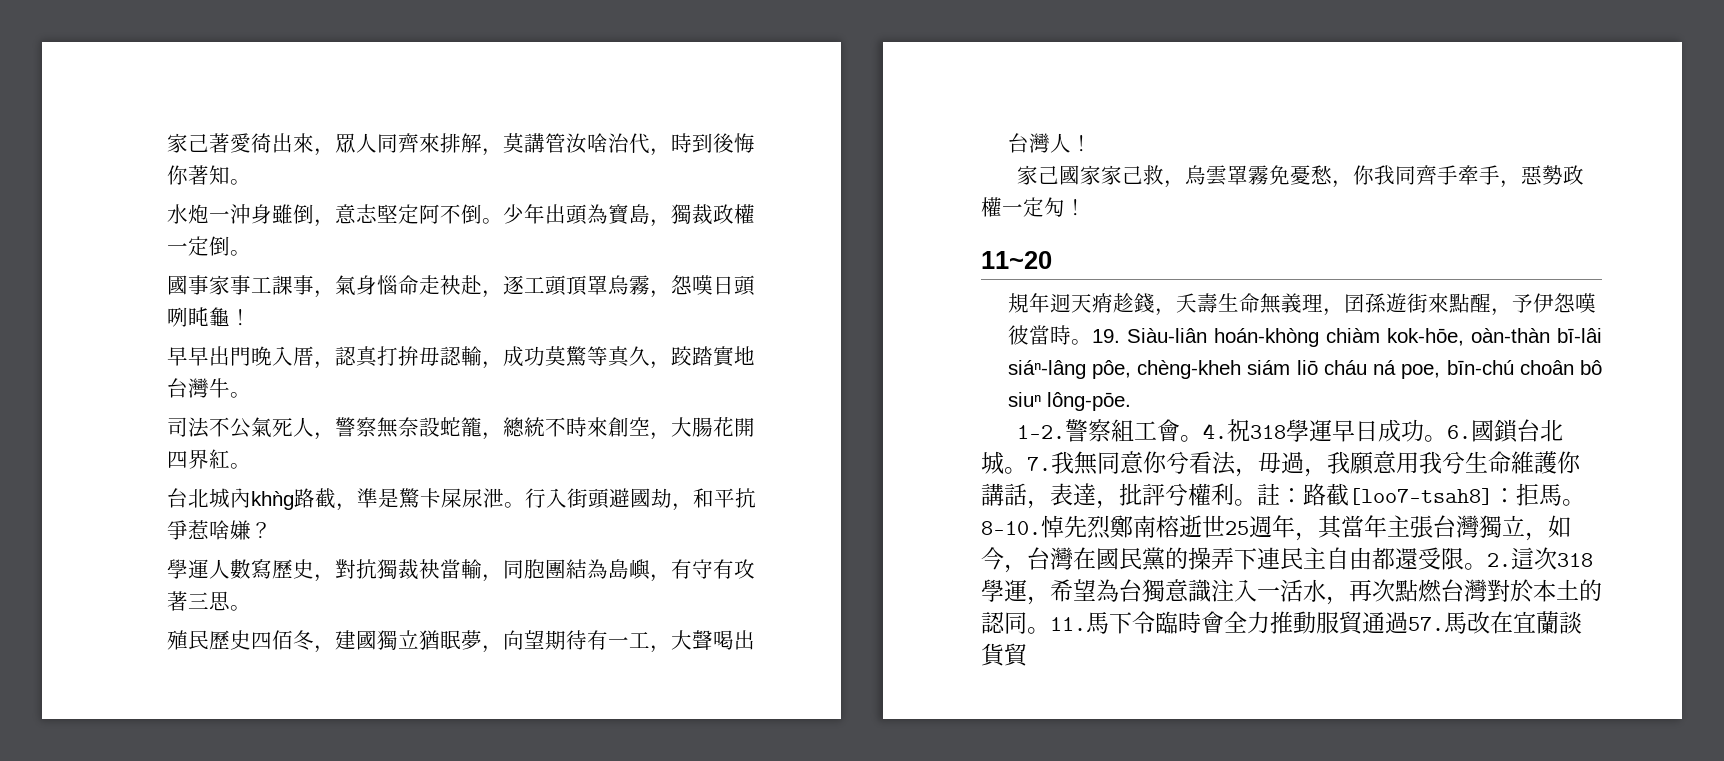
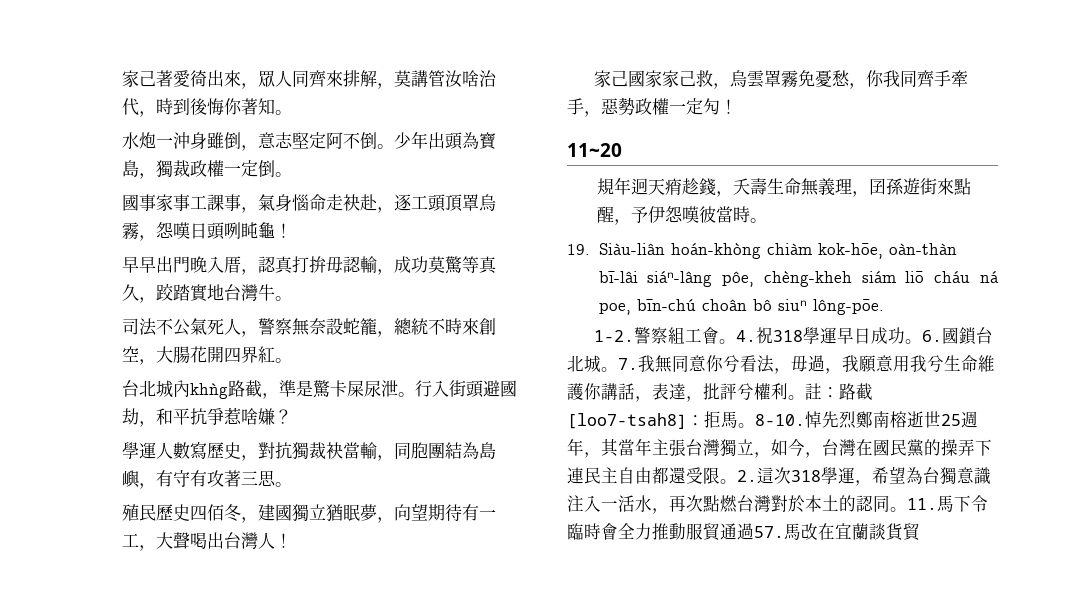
(1092, 342) none -> (767, 220) //

